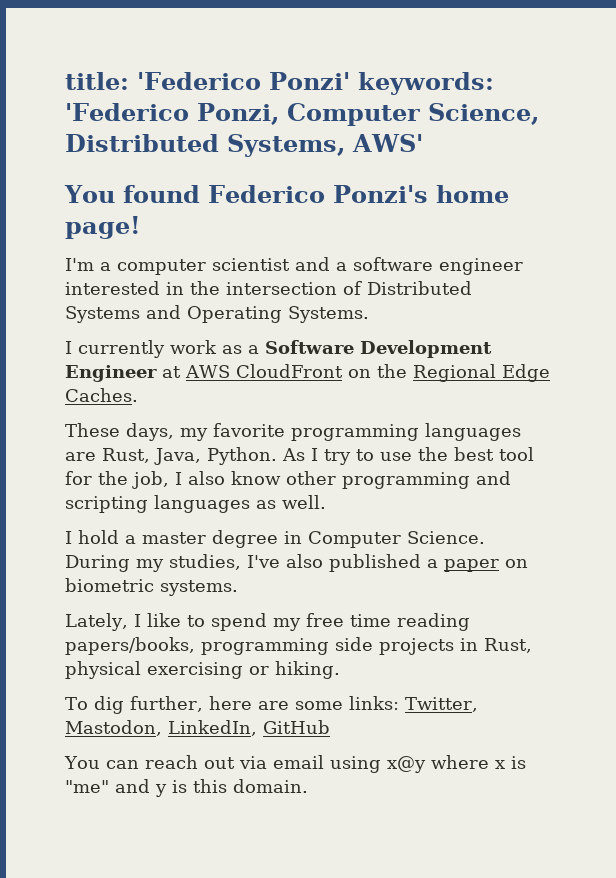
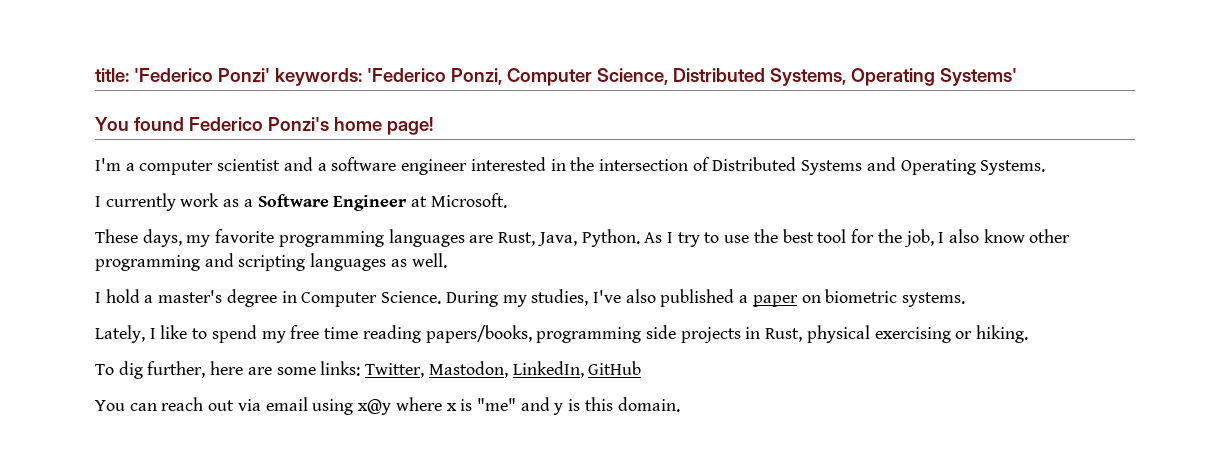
[352,134,423,152] AWS' -> [850,68,1017,86] Operating Systems'
[360,340,492,358] Development -> (329, 200) none
[185,364,550,382] [65,388,138,402] AWS CloudFront on the Regional Edge Caches. -> [430,193,507,208] Microsoft.
[142,532,206,544] master -> [158,290,223,303] master's

